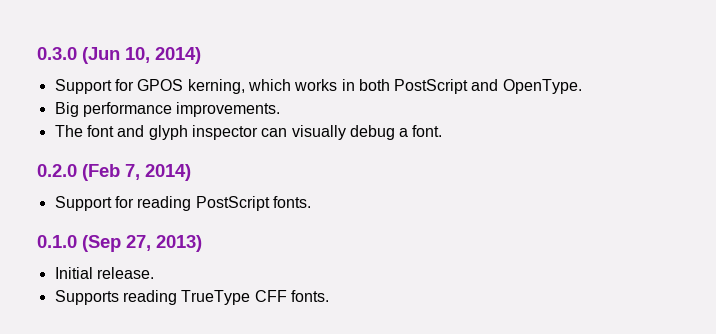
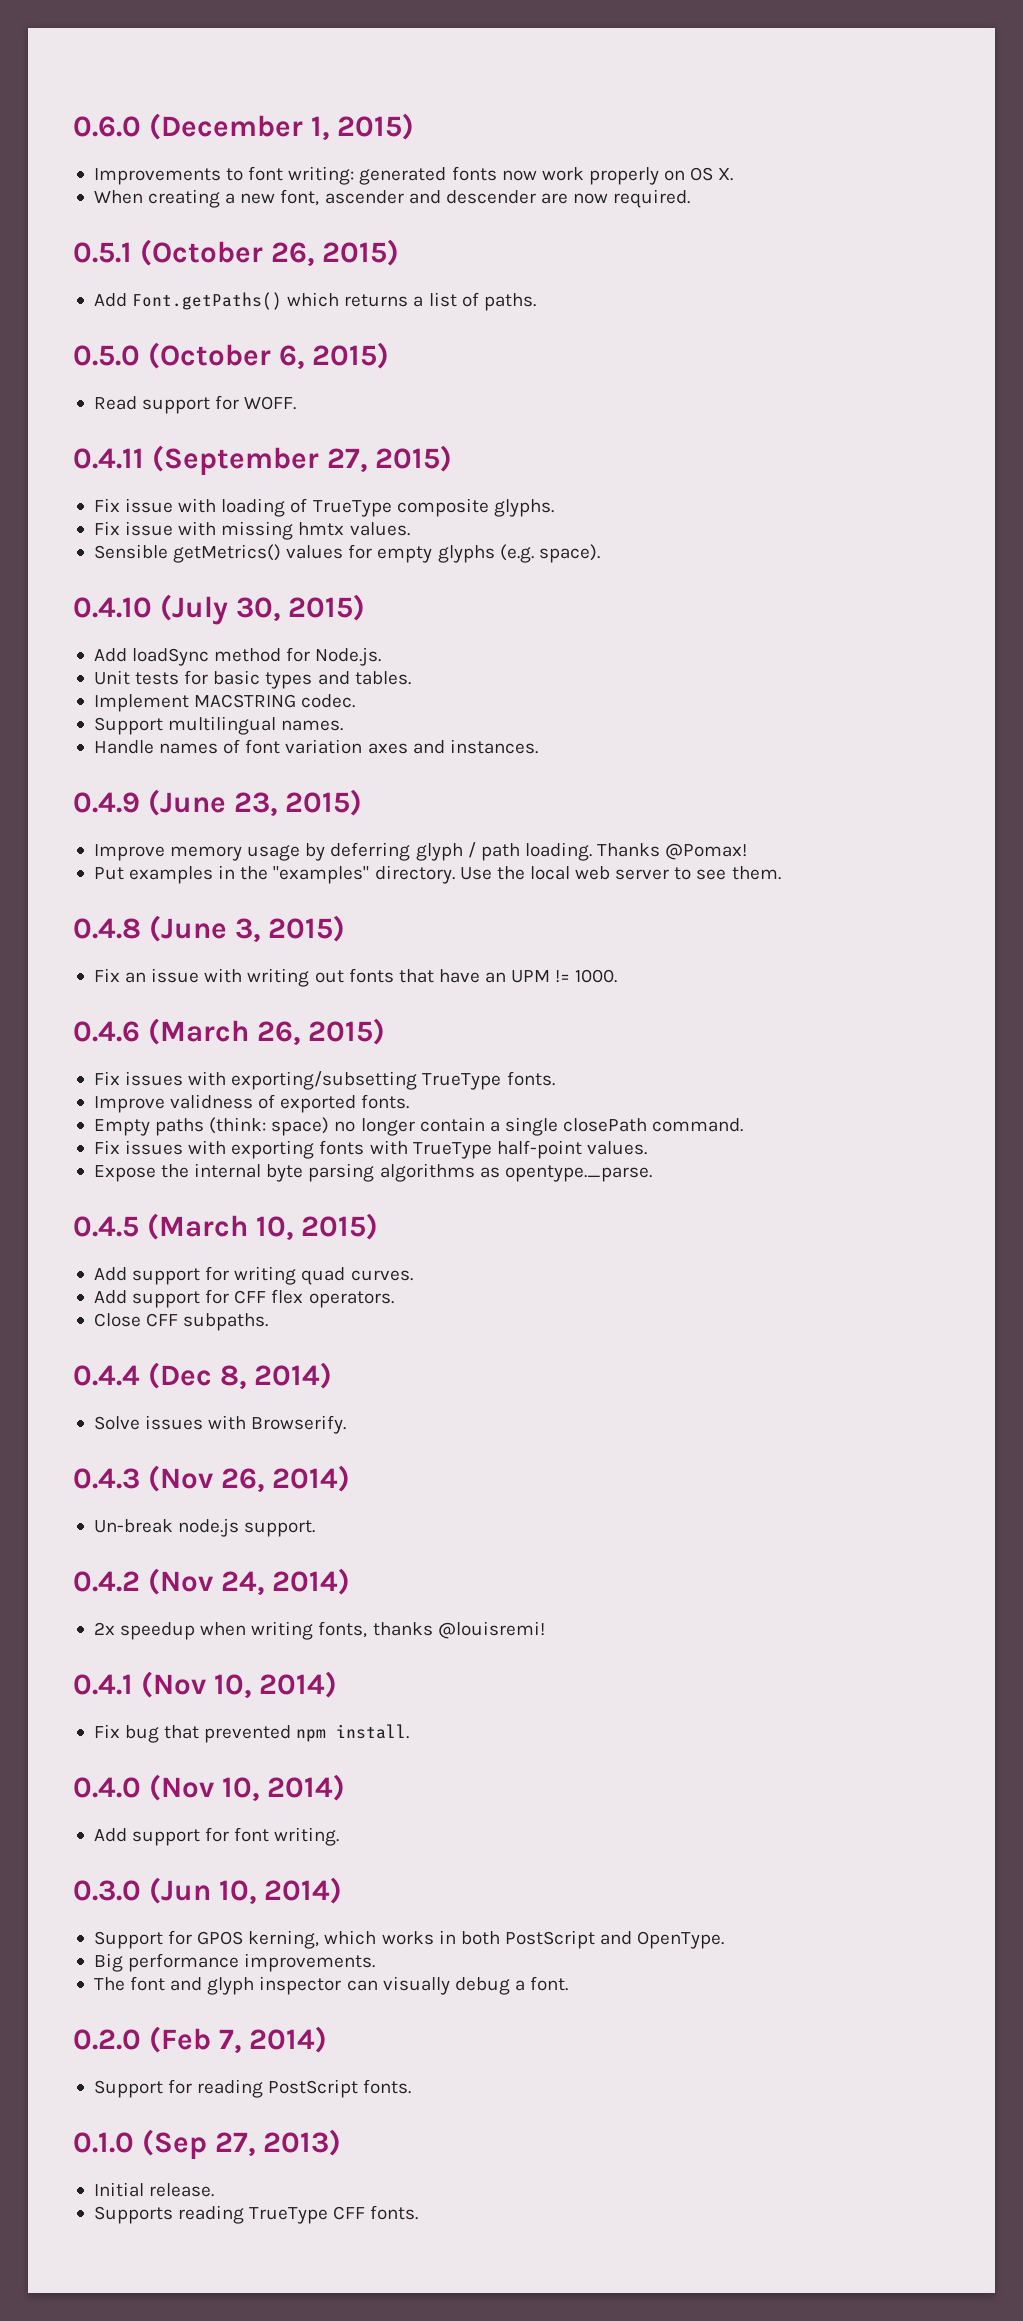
(37, 53) none -> [73,113,414,141] [93,166,734,185] [93,189,691,208] [73,239,399,267] [93,292,536,311] [73,342,389,370] [93,395,297,414] [73,445,452,475] [93,498,554,517] [93,521,410,540] [93,544,600,563] [73,594,365,625] [93,647,382,666] [93,670,411,689] [93,694,356,712] [93,716,344,735] [93,739,538,754] [73,789,362,817] [93,842,748,861] [93,865,781,884] [73,915,345,943] [93,968,618,987] [73,1018,385,1046] [93,1071,555,1090] [93,1094,410,1113] [93,1117,744,1136] [93,1140,647,1159] [93,1163,652,1182] [73,1213,378,1241] [93,1266,413,1285] [93,1289,394,1308] [93,1313,269,1331] [73,1362,332,1390] [93,1415,347,1434] [73,1465,350,1493] [93,1518,316,1537] [73,1568,350,1596] [93,1621,545,1640] [73,1671,337,1699] [93,1724,410,1743] [73,1774,345,1802] [93,1827,340,1846] 0.6.0 (December 1, 2015) // Improvements to font writing: generated fonts now work properly on OS X. // When creating a new font, ascender and descender are now required. // 0.5.1 (October 26, 2015) // Add Font.getPaths() which returns a list of paths. // 0.5.0 (October 6, 2015) // Read support for WOFF. // 0.4.11 (September 27, 2015) // Fix issue with loading of TrueType composite glyphs. // Fix issue with missing hmtx values. // Sensible getMetrics() values for empty glyphs (e.g. space). // 0.4.10 (July 30, 2015) // Add loadSync method for Node.js. // Unit tests for basic types and tables. // Implement MACSTRING codec. // Support multilingual names. // Handle names of font variation axes and instances. // 0.4.9 (June 23, 2015) // Improve memory usage by deferring glyph / path loading. Thanks @Pomax! // Put examples in the "examples" directory. Use the local web server to see them. // 0.4.8 (June 3, 2015) // Fix an issue with writing out fonts that have an UPM != 1000. // 0.4.6 (March 26, 2015) // Fix issues with exporting/subsetting TrueType fonts. // Improve validness of exported fonts. // Empty paths (think: space) no longer contain a single closePath command. // Fix issues with exporting fonts with TrueType half-point values. // Expose the internal byte parsing algorithms as opentype._parse. // 0.4.5 (March 10, 2015) // Add support for writing quad curves. // Add support for CFF flex operators. // Close CFF subpaths. // 0.4.4 (Dec 8, 2014) // Solve issues with Browserify. // 0.4.3 (Nov 26, 2014) // Un-break node.js support. // 0.4.2 (Nov 24, 2014) // 2x speedup when writing fonts, thanks @louisremi! // 0.4.1 (Nov 10, 2014) // Fix bug that prevented npm install. // 0.4.0 (Nov 10, 2014) // Add support for font writing. //

